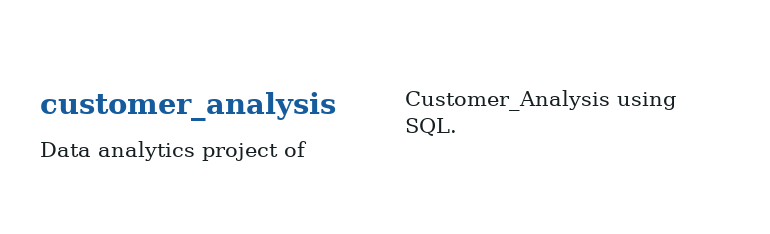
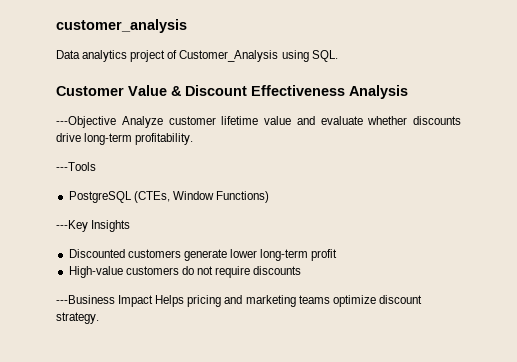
(457, 127) none -> [56,85,408,99] [56,116,461,128] [56,133,194,145] [56,162,96,171] [68,191,269,203] [56,220,131,232] [68,249,338,261] [68,266,302,278] [56,295,422,307] [56,312,99,324] // Customer Value & Discount Effectiveness Analysis // ---Objective Analyze customer lifetime value and evaluate whether discounts drive long-term profitability. // ---Tools // PostgreSQL (CTEs, Window Functions) // ---Key Insights // Discounted customers generate lower long-term profit // High-value customers do not require discounts // ---Business Impact Helps pricing and marketing teams optimize discount strategy.

